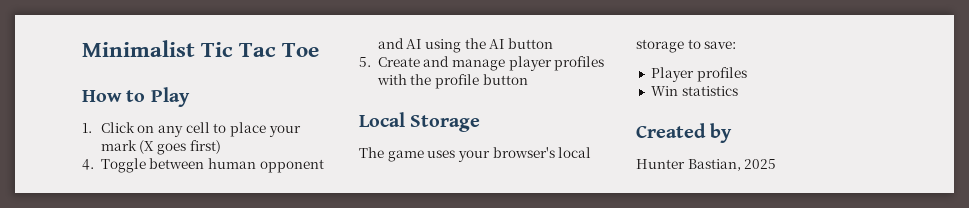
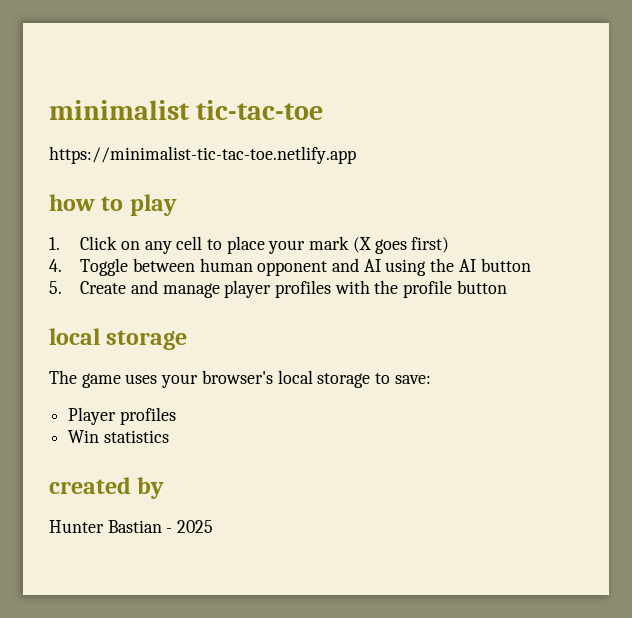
[82,40,320,57] [82,87,190,107] Minimalist Tic Tac Toe // How to Play -> [49,100,324,120] [49,146,356,164] [49,194,177,216] minimalist tic-tac-toe // https://minimalist-tic-tac-toe.netlify.app // how to play
[359,112,481,132] Local Storage -> [49,328,188,350] local storage
[636,123,706,138] Created -> [49,477,131,494] created
[687,159,741,171] Bastian, -> [107,520,173,533] Bastian -

